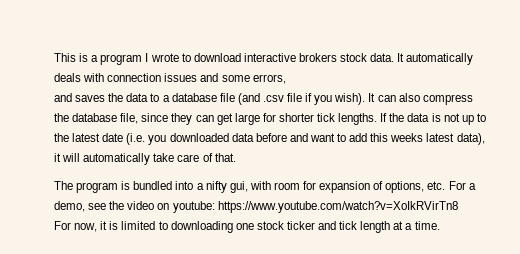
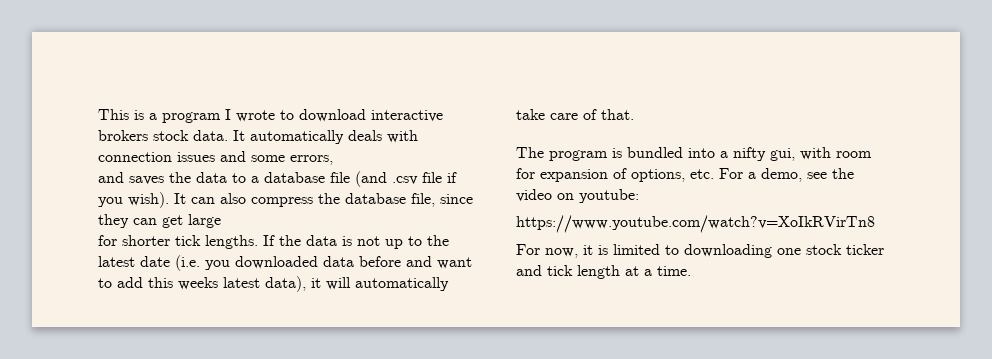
(260, 119) none -> (221, 221) //
(215, 207) none -> (639, 196) //

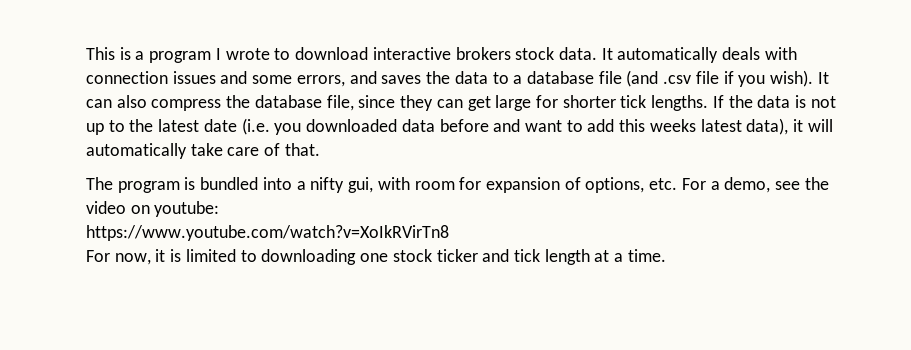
(333, 160) // -> (345, 81) none
(221, 221) // -> (532, 103) none

